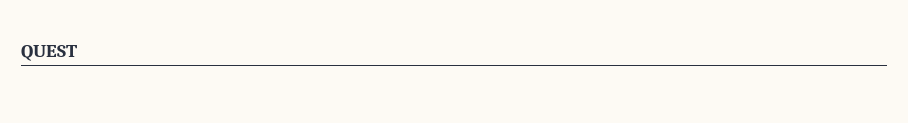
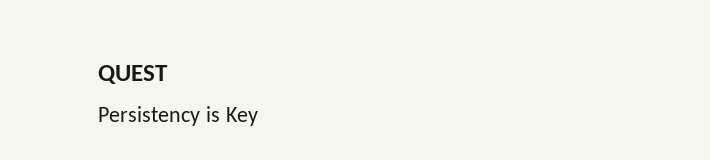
(77, 53) none -> [98,106,258,126] // Persistency is Key

